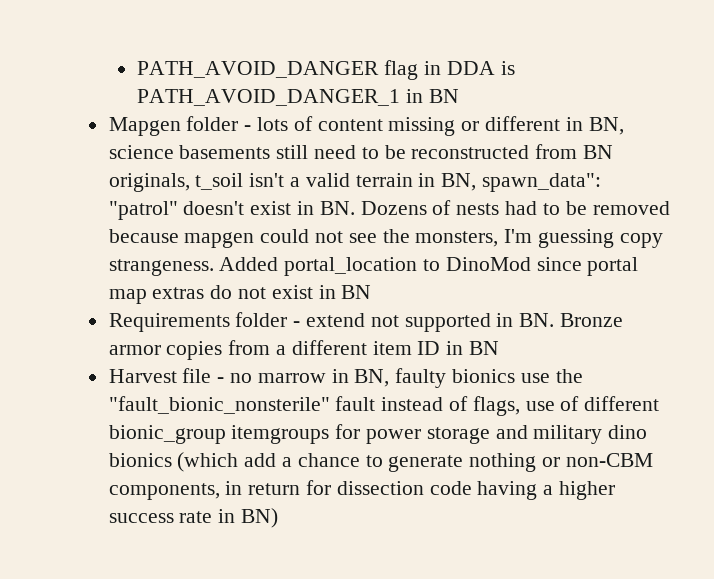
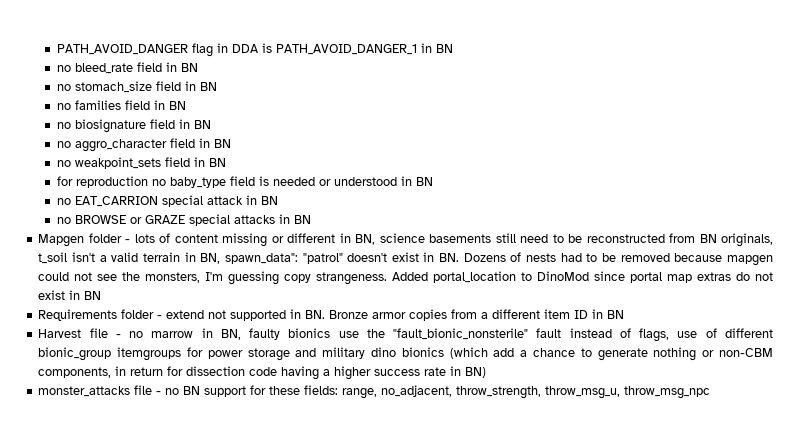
(459, 96) none -> [57,62,199,74] [57,81,218,93] [57,100,187,110] [57,119,212,133] [57,138,232,152] [57,157,227,169] [57,176,434,188] [57,195,279,207] [57,214,312,226] // no bleed_rate field in BN // no stomach_size field in BN // no families field in BN // no biosignature field in BN // no aggro_character field in BN // no weakpoint_sets field in BN // for reproduction no baby_type field is needed or understood in BN // no EAT_CARRION special attack in BN // no BROWSE or GRAZE special attacks in BN
(279, 518) none -> [38,385,711,399] // monster_attacks file - no BN support for these fields: range, no_adjacent, throw_strength, throw_msg_u, throw_msg_npc

